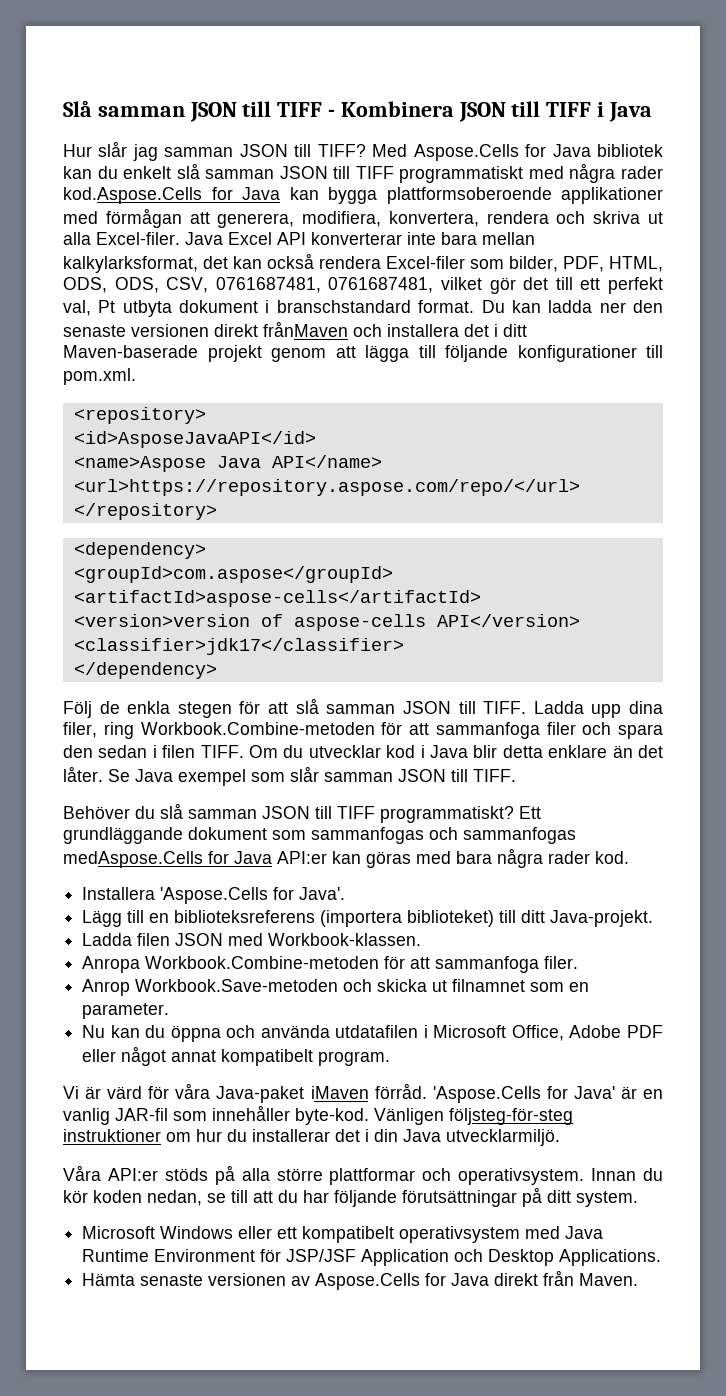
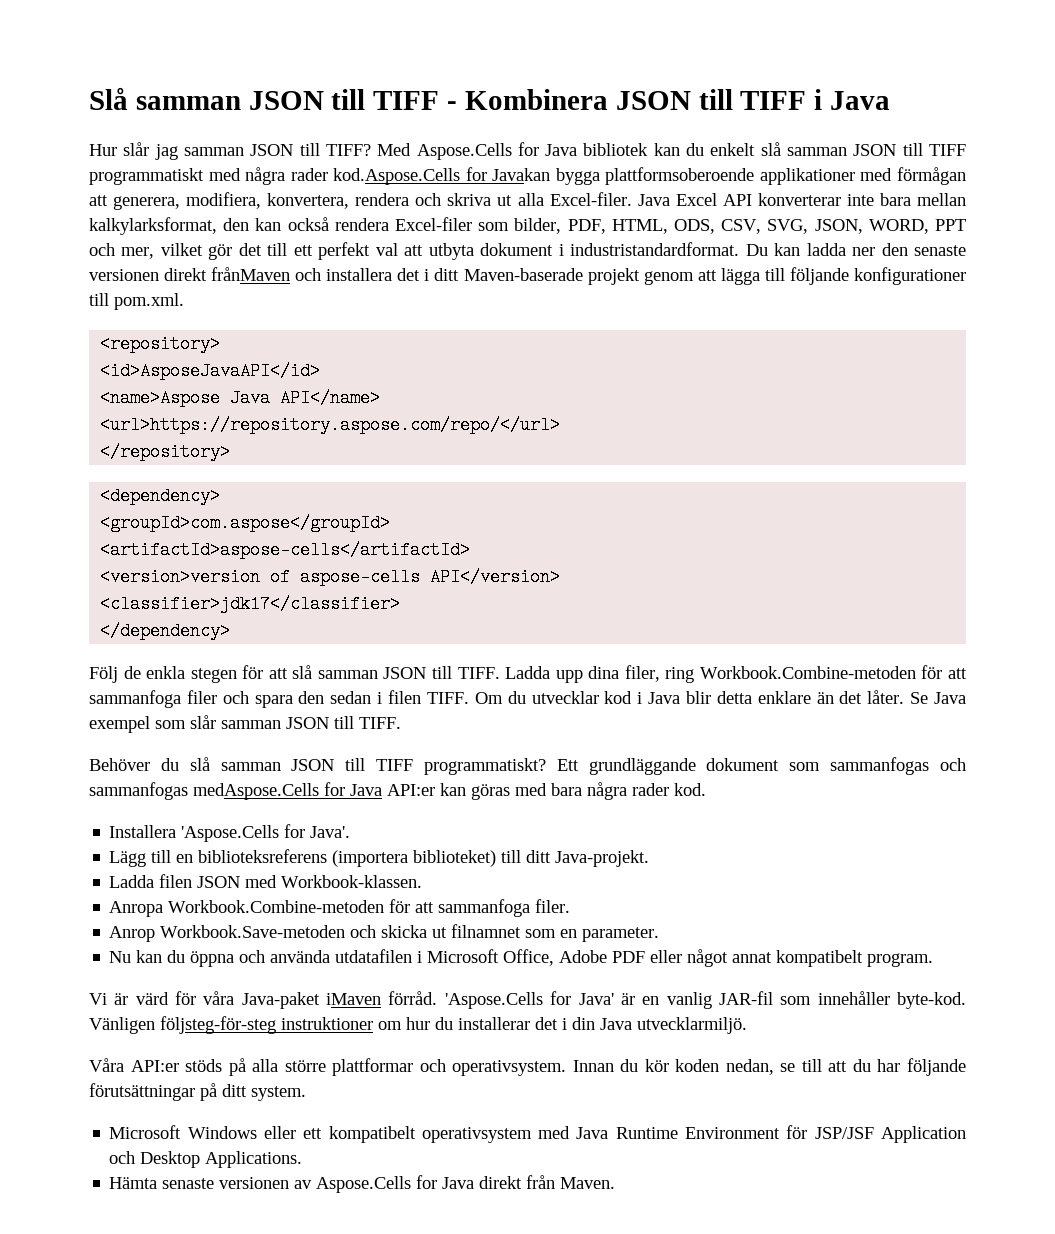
[242,187,319,200] Java kan -> [492,168,551,181] Javakan
[203,256,228,269] det -> [223,218,250,231] den
[114,277,434,293] ODS, CSV, 0761687481, 0761687481, -> [721,219,967,234] [89,243,155,259] CSV, SVG, JSON, WORD, PPT och mer,
[63,300,116,316] val, Pt -> [375,243,424,256] val att
[276,300,475,313] branschstandard format. -> [570,242,740,256] industristandardformat.

